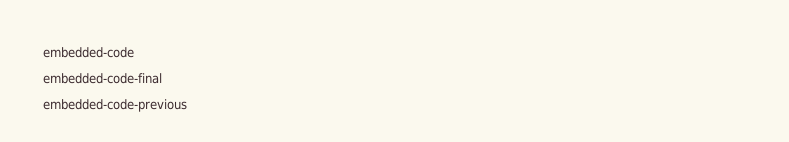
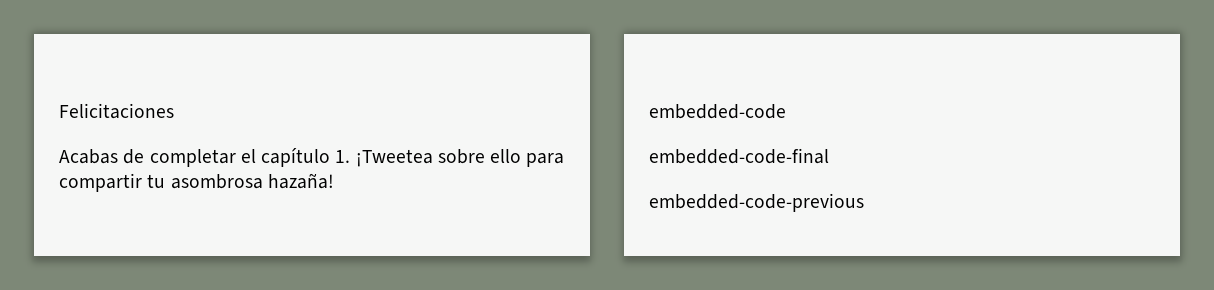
(43, 52) none -> [59,103,174,119] [59,148,565,167] [59,173,334,192] Felicitaciones // Acabas de completar el capítulo 1. ¡Tweetea sobre ello para compartir tu asombrosa hazaña! //

